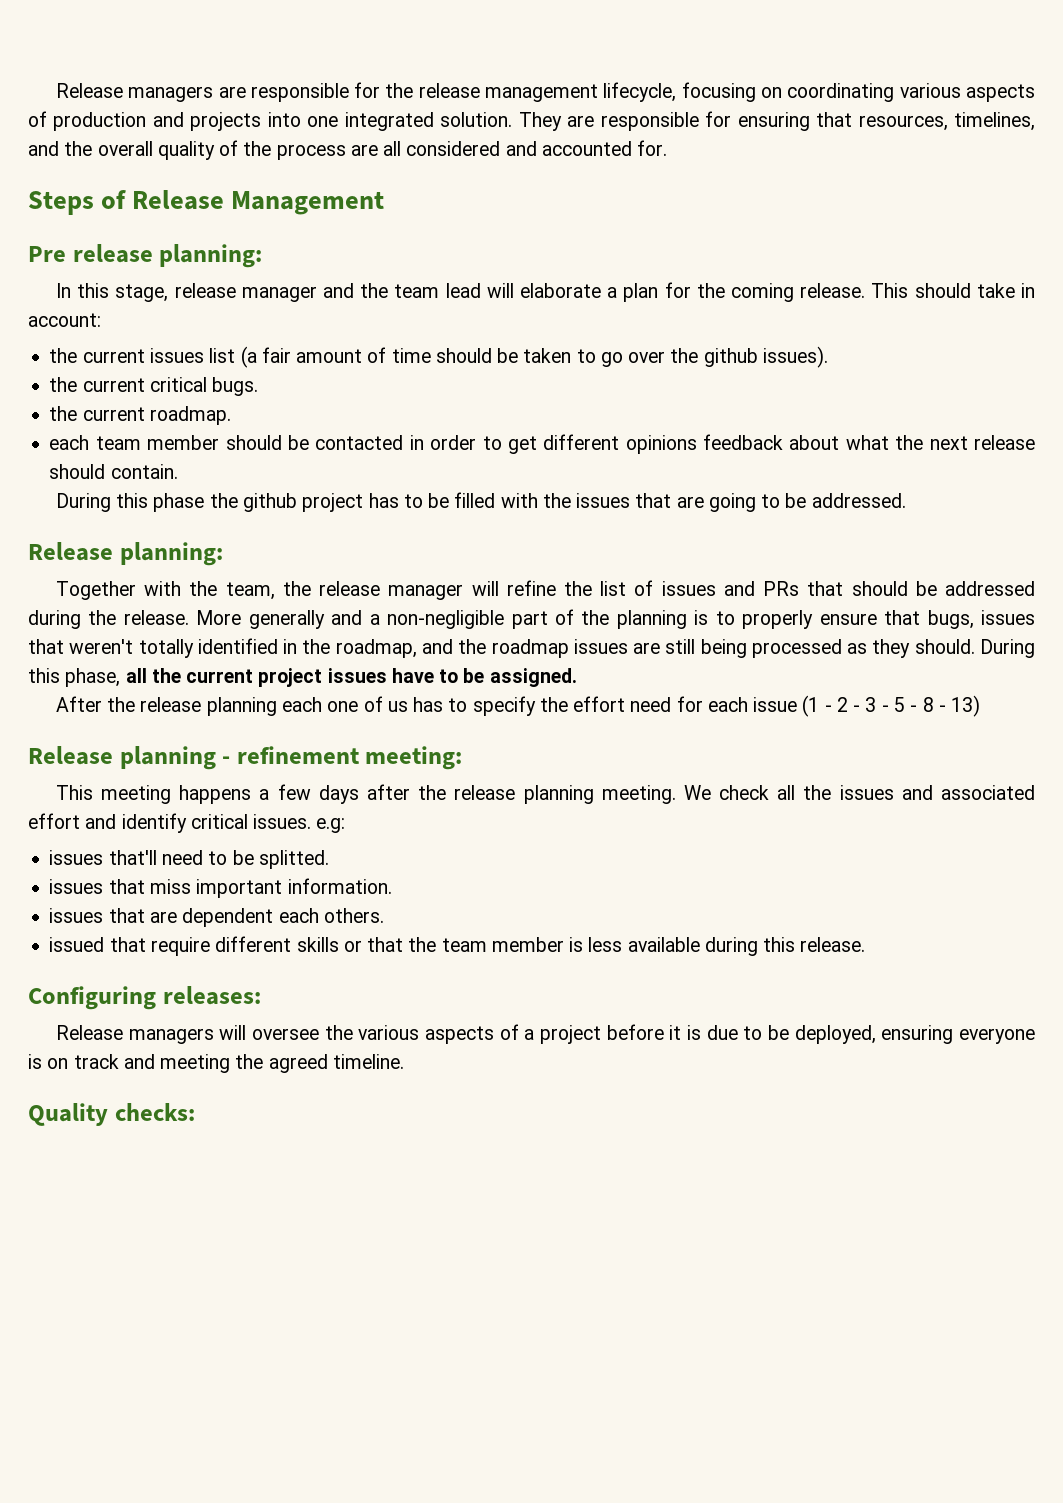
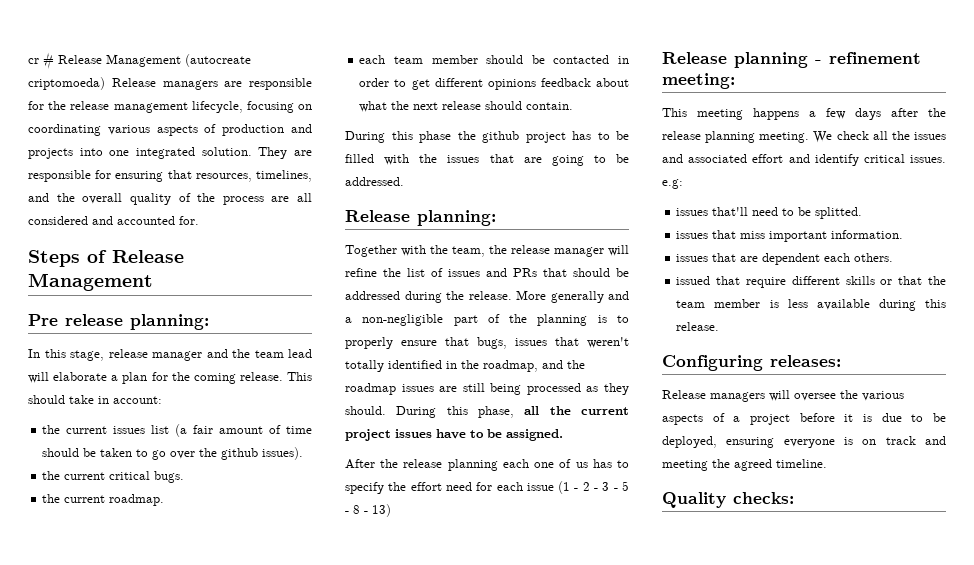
(55, 90) none -> [28,52,251,69] [28,77,105,90] cr # Release Management (autocreate criptomoeda)

